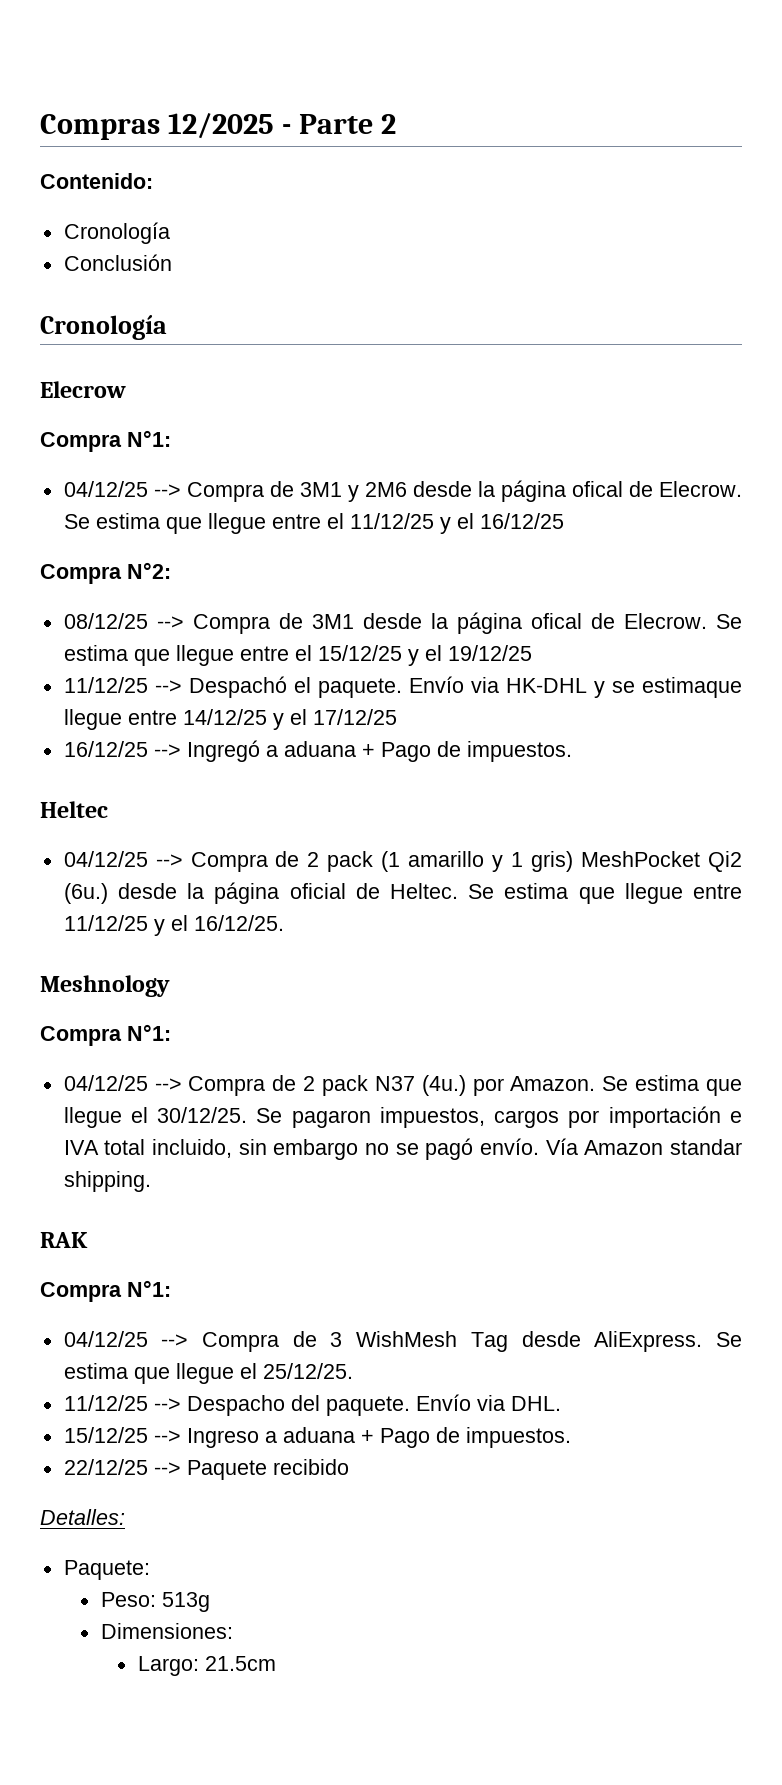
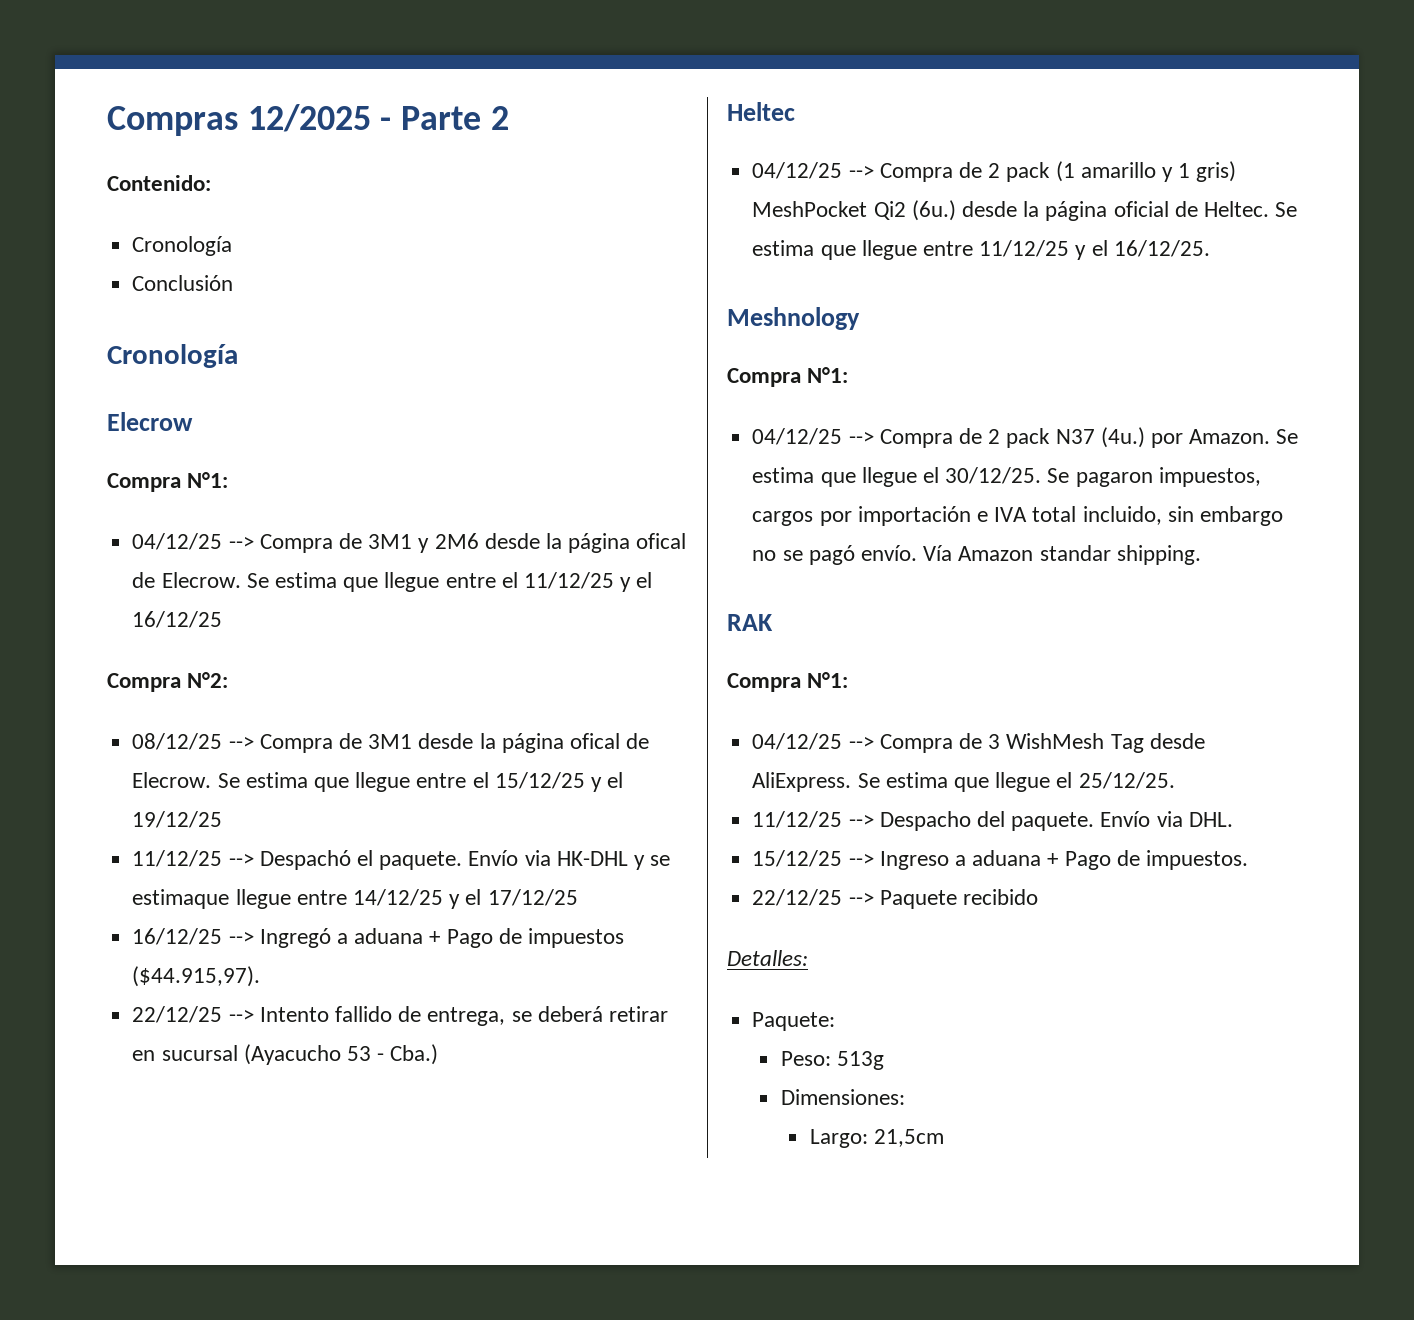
[466,741,572,762] impuestos. -> [527,928,624,948] [132,966,261,987] [132,1006,668,1026] [132,1044,439,1065] impuestos ($44.915,97). // 22/12/25 --> Intento fallido de entrega, se deberá retirar en sucursal (Ayacucho 53 - Cba.)
[204,1656,276,1671] 21.5cm -> [873,1129,944,1147] 21,5cm

